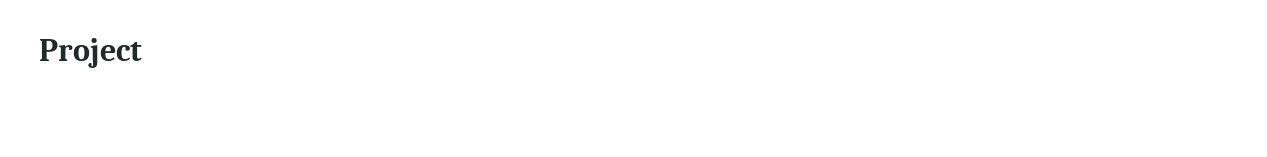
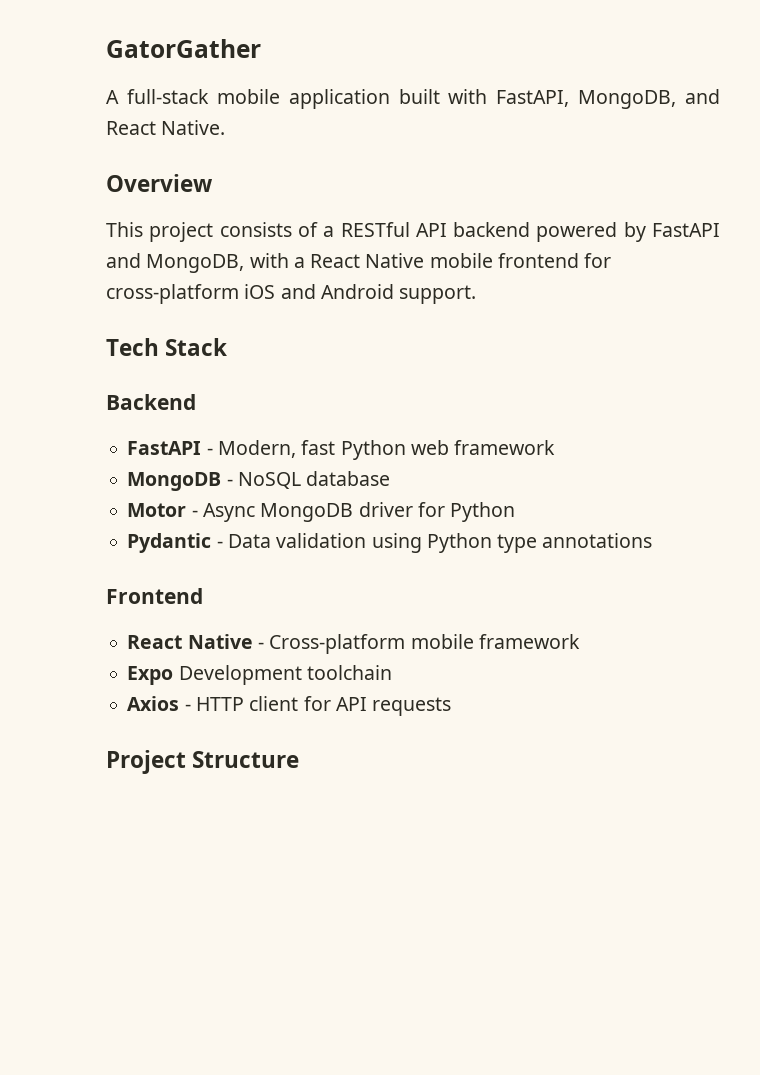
[39,38,142,68] Project -> [106,39,261,58] [106,89,720,109] [106,120,226,135] [106,174,213,192] [106,222,720,242] [106,253,612,273] [106,284,477,304] [106,338,228,356] [106,394,196,410] [127,440,556,460] [127,471,391,491] [127,502,516,522] [127,533,653,553] [106,588,203,604] [127,634,580,654] [127,665,392,685] [127,696,452,716] [106,750,300,774] GatorGather // A full-stack mobile application built with FastAPI, MongoDB, and React Native. // Overview // This project consists of a RESTful API backend powered by FastAPI and MongoDB, with a React Native mobile frontend for cross-platform iOS and Android support. // Tech Stack // Backend // FastAPI - Modern, fast Python web framework // MongoDB - NoSQL database // Motor - Async MongoDB driver for Python // Pydantic - Data validation using Python type annotations // Frontend // React Native - Cross-platform mobile framework // Expo Development toolchain // Axios - HTTP client for API requests // Project Structure

